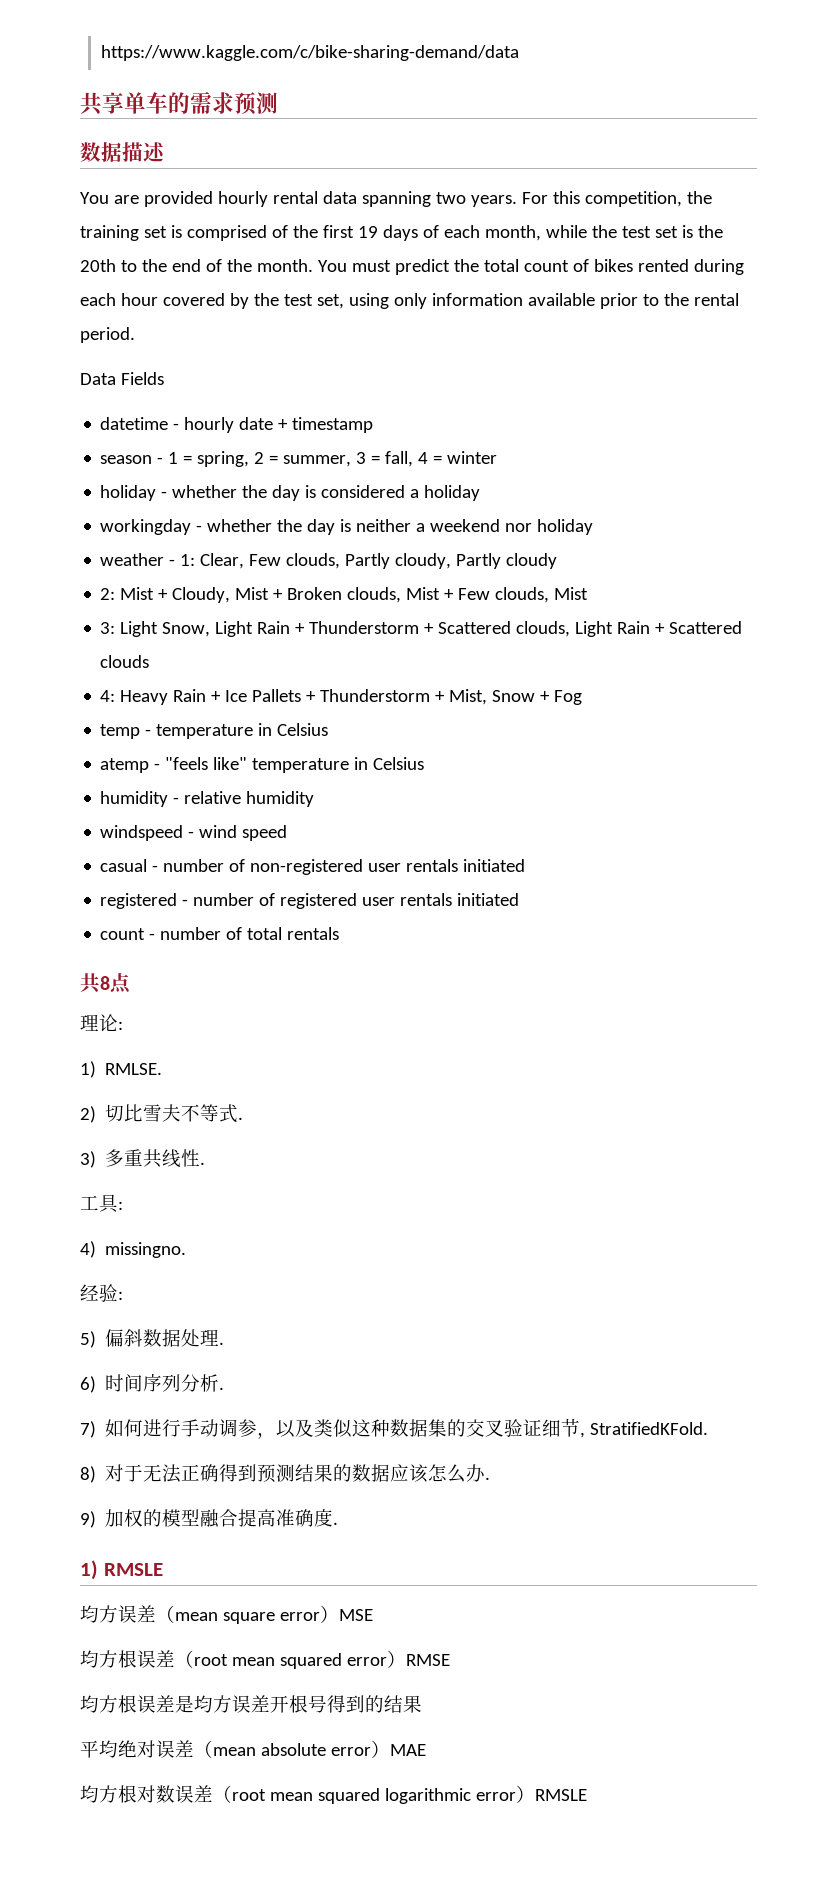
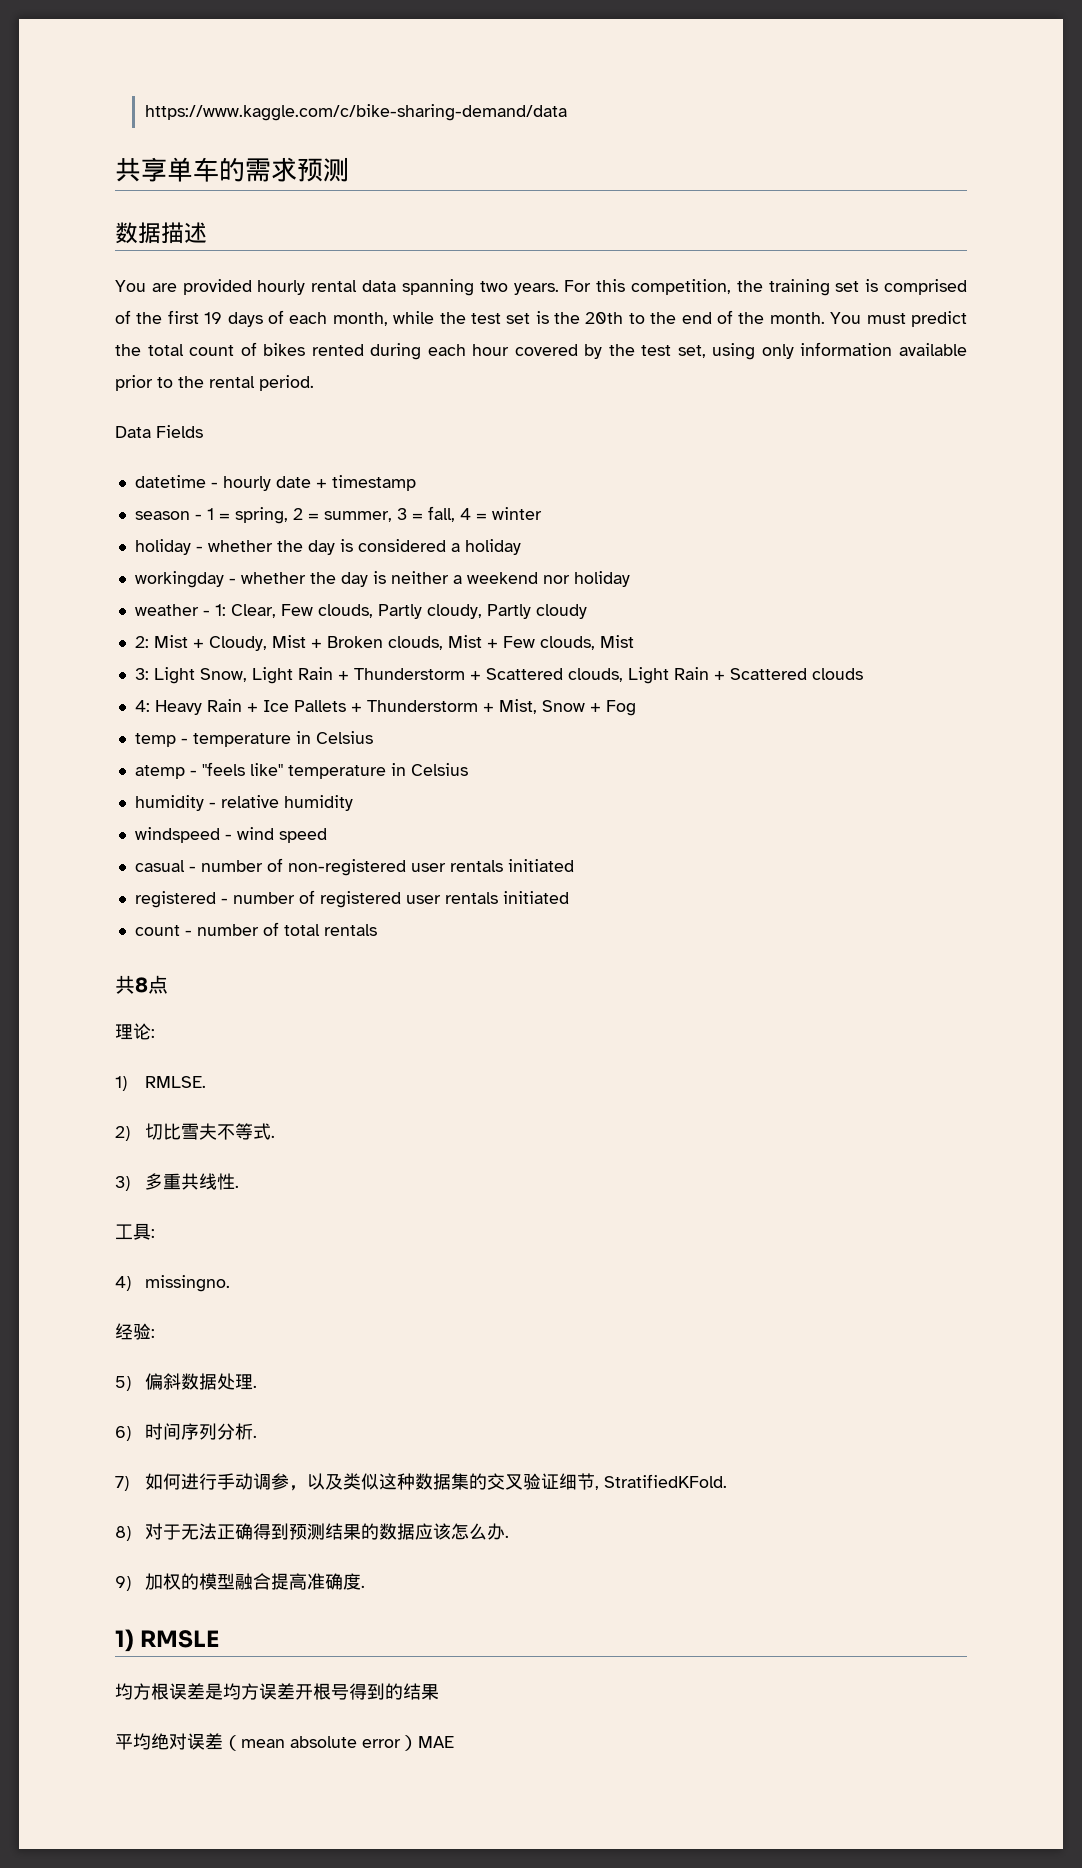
[80,1605,373,1624] [80,1650,450,1669] // 均方误差（mean square error）MSE // 均方根误差（root mean squared error）RMSE -> (220, 1639) none
[80,1785,587,1804] // 均方根对数误差（root mean squared logarithmic error）RMSLE -> (454, 1742) none

